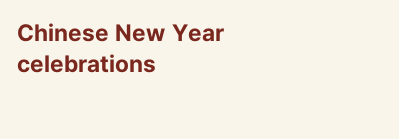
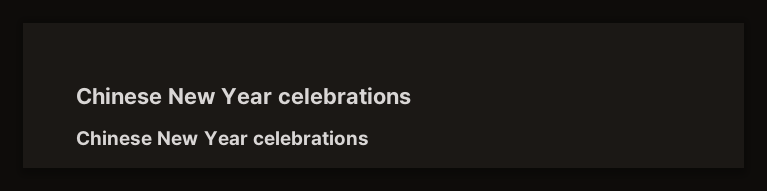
[17,23,224,42] [17,54,156,73] Chinese New Year celebrations -> [76,87,412,105] [76,130,369,146] Chinese New Year celebrations // Chinese New Year celebrations

